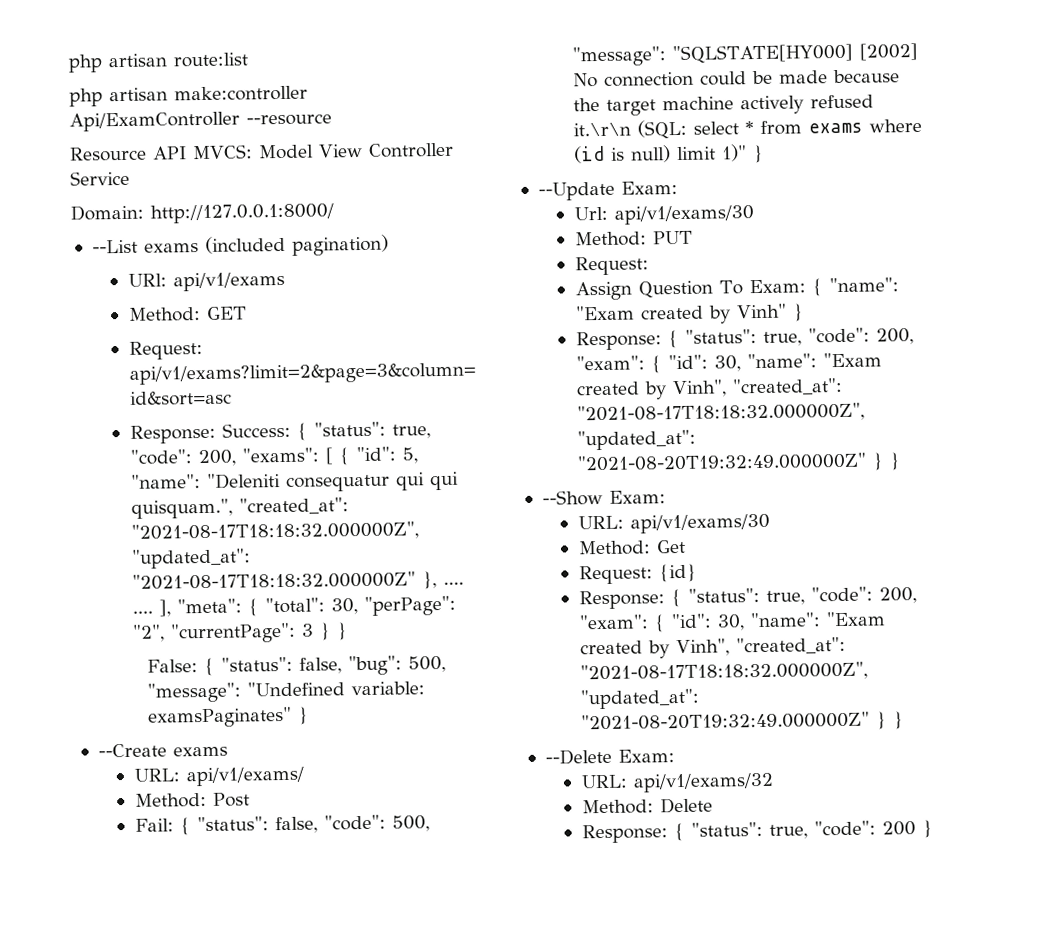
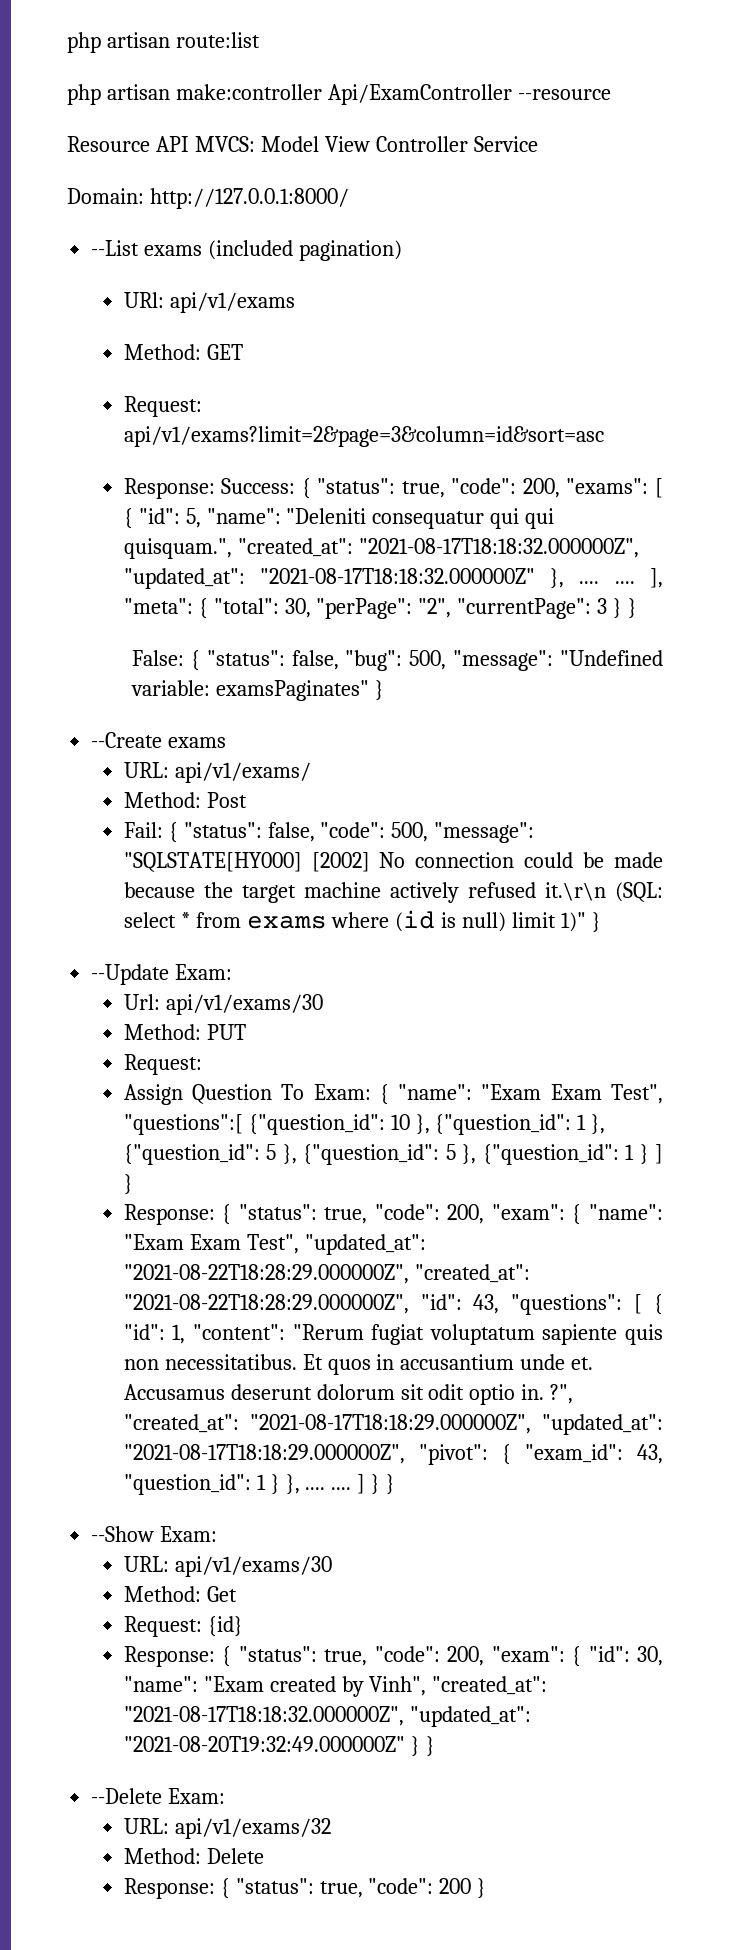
[640,303,787,324] created by Vinh" -> [550,1084,664,1104] [123,1114,606,1135] [123,1144,663,1165] Exam Test", "questions":[ {"question_id": 10 }, {"question_id": 1 }, {"question_id": 5 }, {"question_id": 5 }, {"question_id": 1 } ]
[667,352,882,372] [575,377,843,400] [576,402,865,424] [576,429,696,451] [576,452,867,472] "id": 30, "name": "Exam created by Vinh", "created_at": "2021-08-17T18:18:32.000000Z", "updated_at": "2021-08-20T19:32:49.000000Z" -> [589,1204,664,1220] [123,1234,426,1255] [123,1264,530,1284] [123,1294,663,1315] [123,1324,663,1345] [123,1354,594,1375] [123,1384,574,1405] [123,1414,663,1435] [123,1444,664,1465] [123,1474,366,1495] "name": "Exam Exam Test", "updated_at": "2021-08-22T18:28:29.000000Z", "created_at": "2021-08-22T18:28:29.000000Z", "id": 43, "questions": [ { "id": 1, "content": "Rerum fugiat voluptatum sapiente quis non necessitatibus. Et quos in accusantium unde et. Accusamus deserunt dolorum sit odit optio in. ?", "created_at": "2021-08-17T18:18:29.000000Z", "updated_at": "2021-08-17T18:18:29.000000Z", "pivot": { "exam_id": 43, "question_id": 1 } }, .... .... ]

